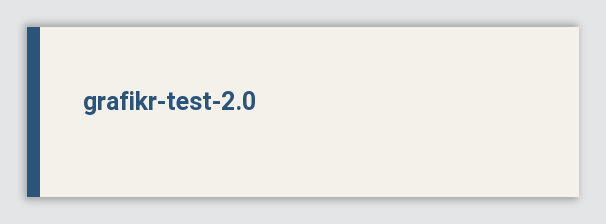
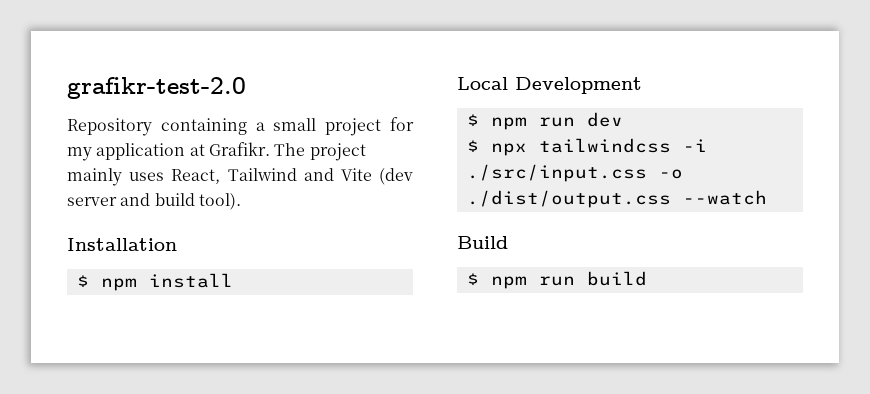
(256, 103) none -> [67,117,414,136] [67,142,366,161] [67,168,413,186] [67,193,241,210] [67,238,177,251] [76,273,233,291] [457,77,642,94] [466,112,623,130] [466,138,707,156] [466,164,683,182] [466,190,767,208] [457,236,508,249] [466,271,647,289] // Repository containing a small project for my application at Grafikr. The project mainly uses React, Tailwind and Vite (dev server and build tool). // Installation // $ npm install // Local Development // $ npm run dev // $ npx tailwindcss -i ./src/input.css -o ./dist/output.css --watch // Build // $ npm run build

